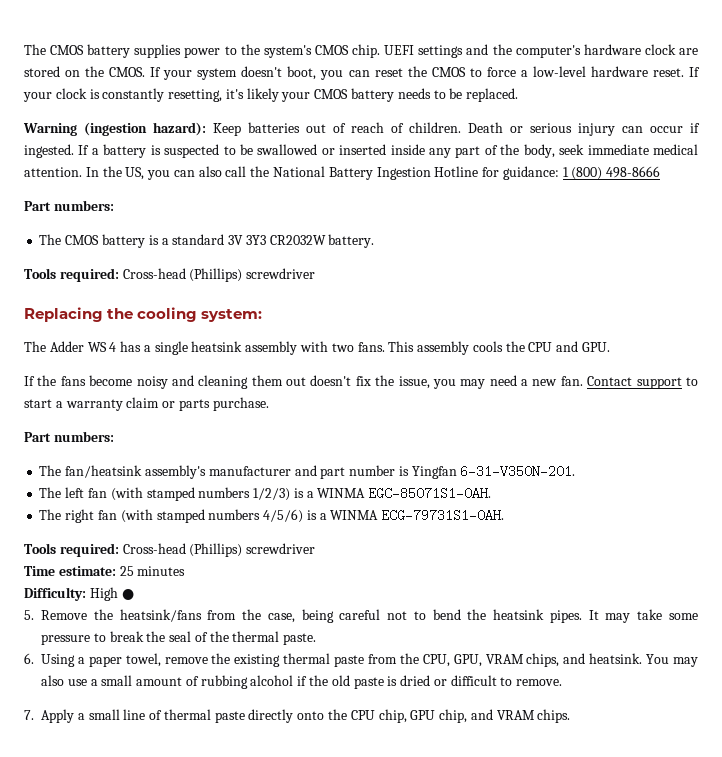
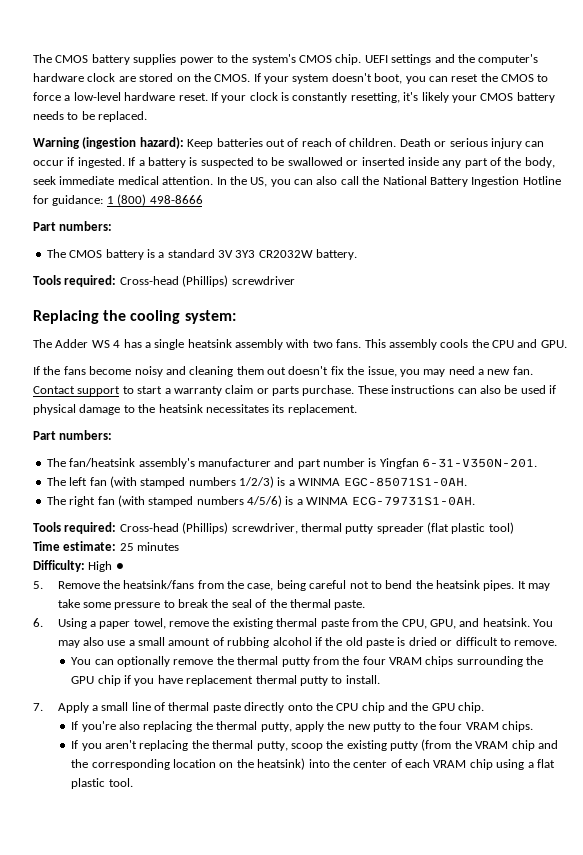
(269, 404) none -> [357,385,556,394] [33,404,357,415] These instructions can also be used if physical damage to the heatsink necessitates its replacement.
[246,543,316,554] screwdriver -> [231,522,514,534] screwdriver, thermal putty spreader (flat plastic tool)
[485,653,560,667] VRAM chips, -> (457, 624) none
(563, 682) none -> [71,656,544,667] [71,675,380,686] // You can optionally remove the thermal putty from the four VRAM chips surrounding the GPU chip if you have replacement thermal putty to install.
[378,709,571,723] chip, GPU chip, and VRAM chips. -> [361,702,485,713] [71,721,533,732] [71,739,558,751] [71,758,555,770] [71,778,133,789] chip and the GPU chip. // If you're also replacing the thermal putty, apply the new putty to the four VRAM chips. // If you aren't replacing the thermal putty, scoop the existing putty (from the VRAM chip and the corresponding location on the heatsink) into the center of each VRAM chip using a flat plastic tool.

